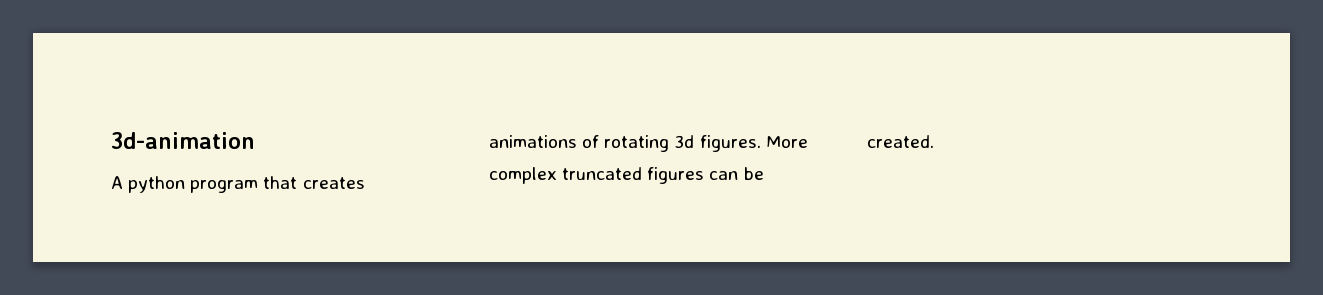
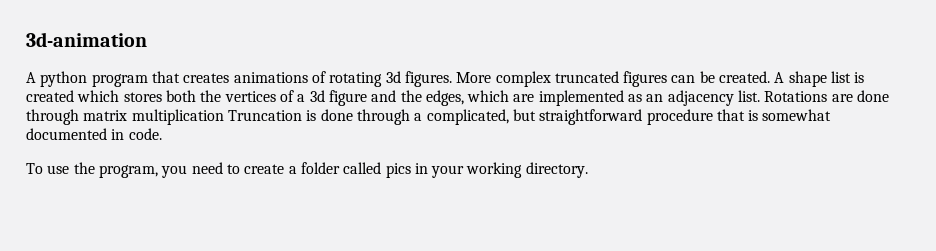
(934, 141) none -> [774,71,865,87] [26,90,890,106] [26,109,832,125] [26,128,162,140] [26,162,588,178] A shape list is created which stores both the vertices of a 3d figure and the edges, which are implemented as an adjacency list. Rotations are done through matrix multiplication Truncation is done through a complicated, but straightforward procedure that is somewhat documented in code. // To use the program, you need to create a folder called pics in your working directory.

